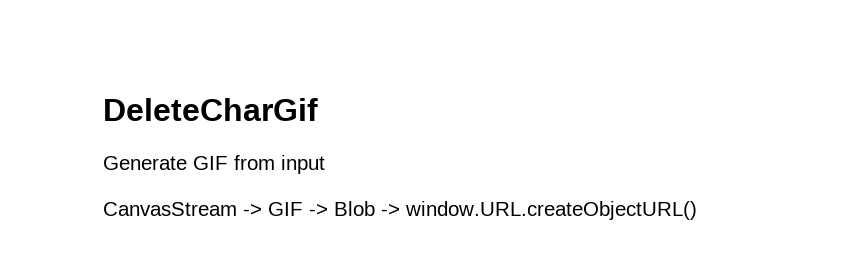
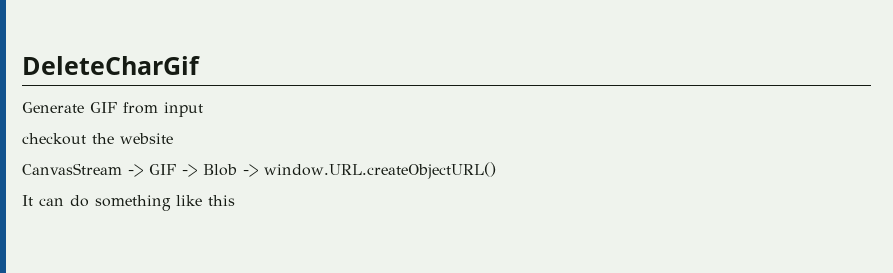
(325, 164) none -> [22,133,173,145] // checkout the website
(697, 210) none -> [22,195,235,211] // It can do something like this

